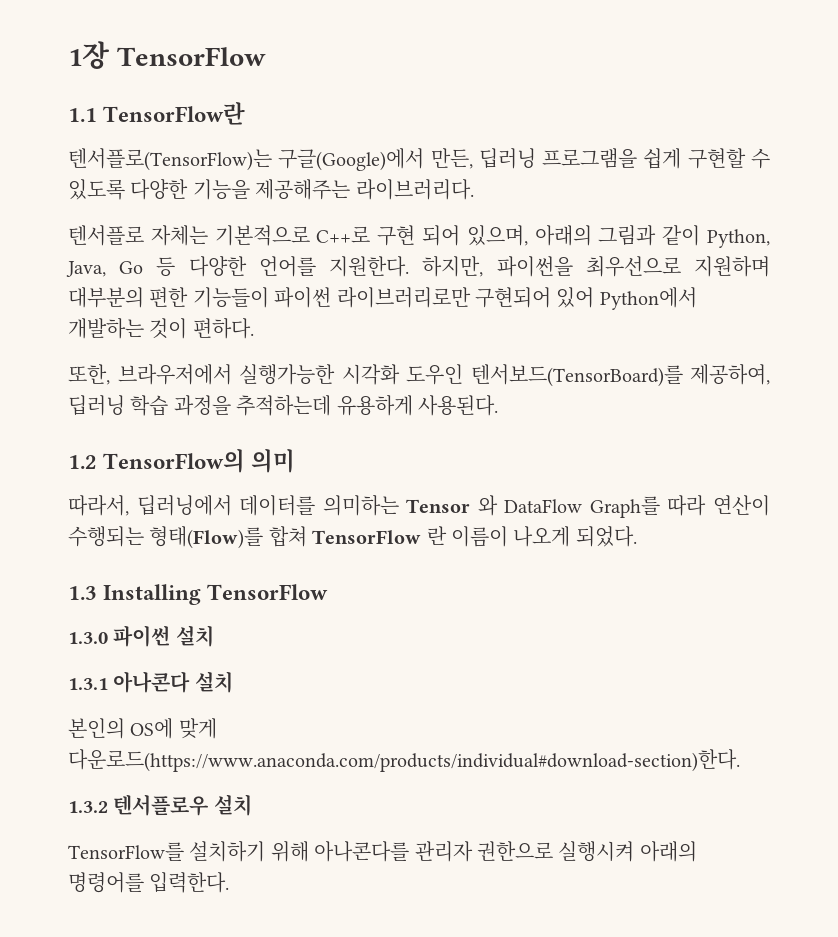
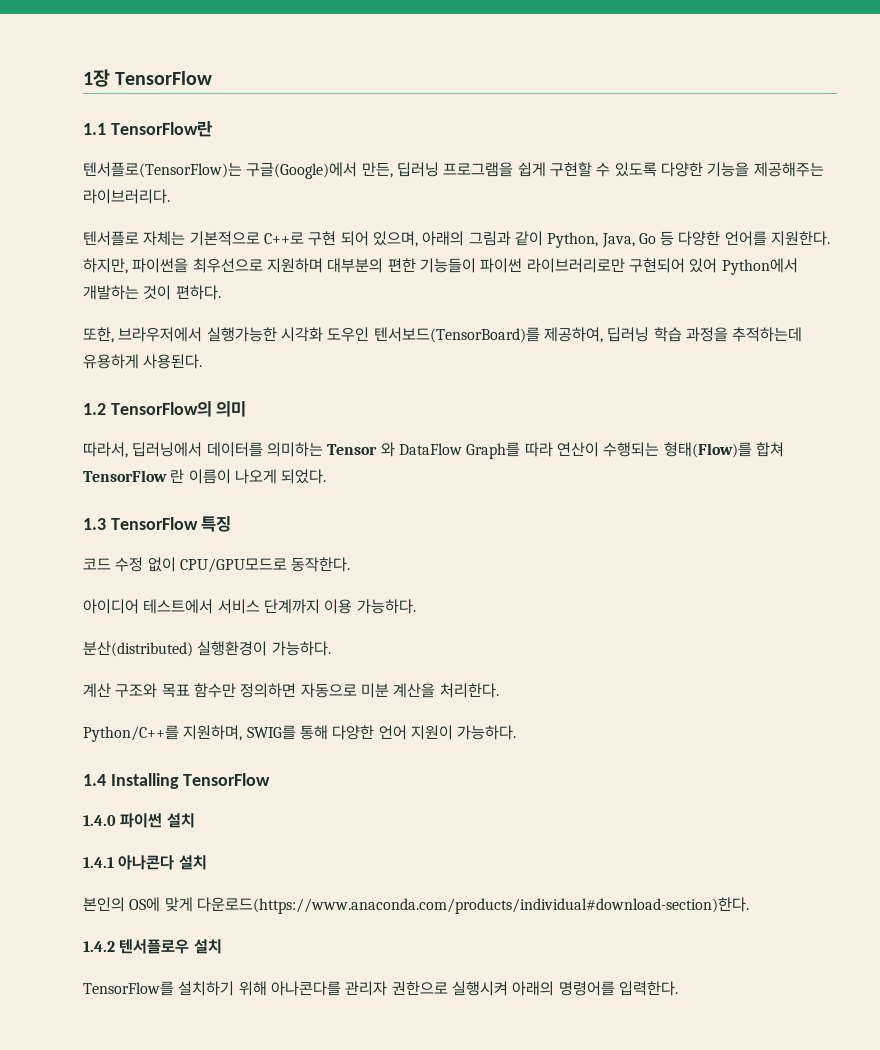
(97, 593) none -> [110,516,232,532] [83,557,351,573] [83,599,416,614] [83,641,331,657] [83,683,499,698] [83,725,517,742] [83,774,106,786] TensorFlow 특징 // 코드 수정 없이 CPU/GPU모드로 동작한다. // 아이디어 테스트에서 서비스 단계까지 이용 가능하다. // 분산(distributed) 실행환경이 가능하다. // 계산 구조와 목표 함수만 정의하면 자동으로 미분 계산을 처리한다. // Python/C++를 지원하며, SWIG를 통해 다양한 언어 지원이 가능하다. // 1.4
[68,632,108,644] 1.3.0 -> [83,815,116,826] 1.4.0
[68,678,108,690] 1.3.1 -> [83,857,114,868] 1.4.1
[68,801,108,813] 1.3.2 -> [83,941,115,952] 1.4.2

